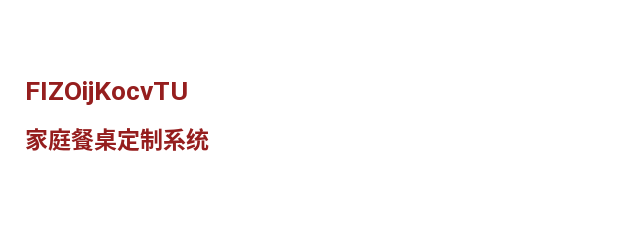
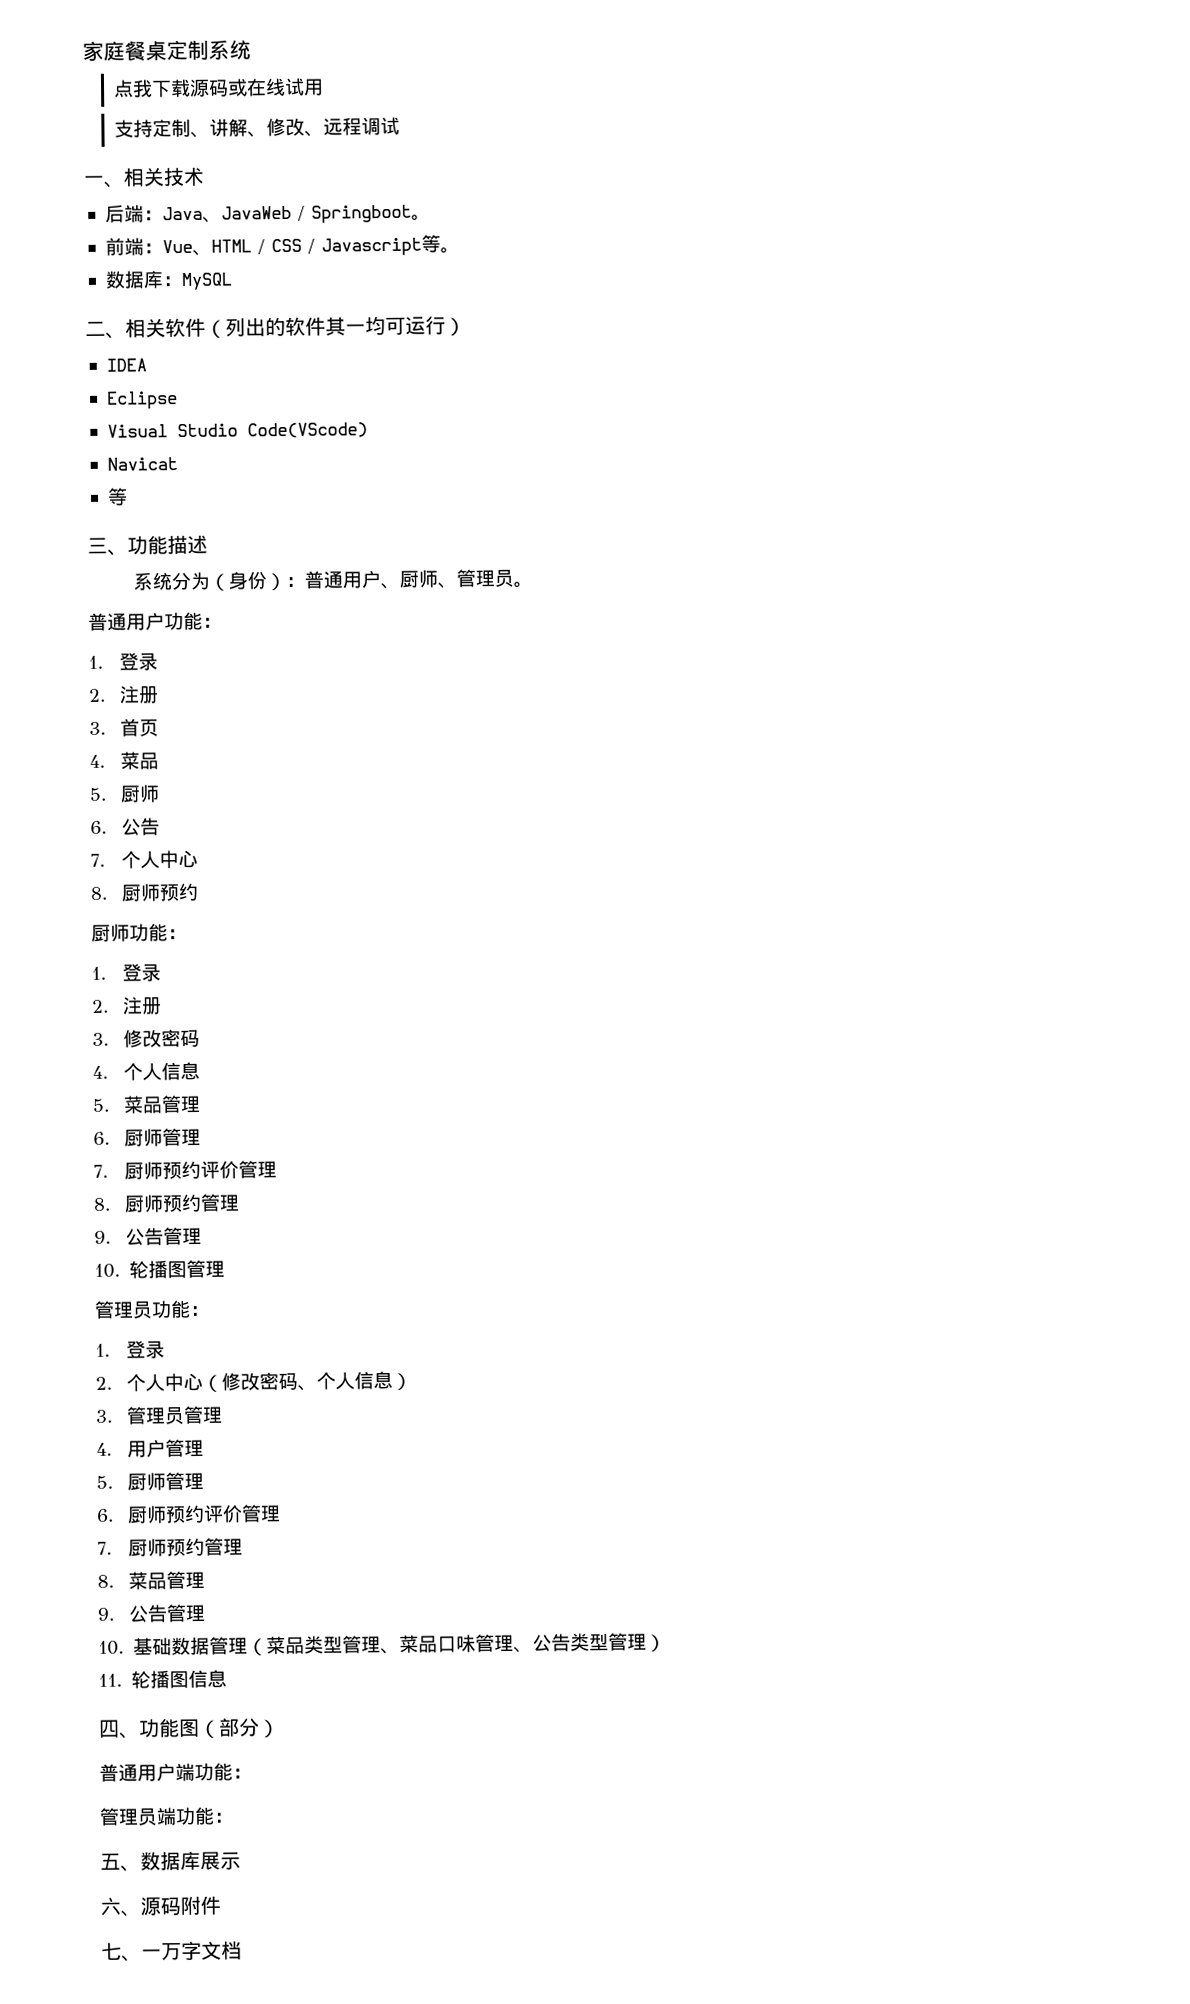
[25,81,188,105] FIZOijKocvTU // -> (82, 50) none
(209, 139) none -> [113,77,325,98] [114,116,401,138] [83,166,205,188] [104,204,431,224] [104,234,460,257] [104,270,233,291] [85,315,466,339] [105,358,147,372] [106,391,178,410] [106,422,368,439] [106,457,178,471] [106,487,128,506] [87,534,208,556] [133,569,534,591] [88,611,222,631] [88,652,159,671] [88,685,160,704] [89,718,160,737] [89,751,160,770] [89,784,161,803] [90,817,161,836] [90,849,199,869] [90,882,199,902] [91,923,187,942] [91,963,162,982] [91,996,163,1015] [92,1029,201,1048] [92,1061,201,1081] [92,1095,202,1114] [93,1128,202,1147] [93,1160,278,1180] [93,1193,241,1213] [94,1227,203,1246] [94,1259,225,1279] [94,1299,210,1319] [95,1340,166,1359] [95,1370,413,1392] [95,1405,224,1425] [96,1439,205,1458] [96,1472,205,1491] [96,1504,282,1524] [97,1537,244,1557] [97,1571,206,1590] [97,1604,207,1623] [98,1632,666,1656] [98,1669,227,1689] [98,1717,280,1739] [99,1762,252,1782] [99,1806,234,1826] [100,1850,241,1872] [100,1895,221,1917] [101,1940,242,1962] // 点我下载源码或在线试用 // 支持定制、讲解、修改、远程调试 // 一、相关技术 // 后端：Java、JavaWeb / Springboot。 // 前端：Vue、HTML / CSS / Javascript等。 // 数据库：MySQL // 二、相关软件（列出的软件其一均可运行） // IDEA // Eclipse // Visual Studio Code(VScode) // Navicat // 等 // 三、功能描述 // 系统分为（身份）：普通用户、厨师、管理员。 // 普通用户功能： // 1.登录 // 2.注册 // 3.首页 // 4.菜品 // 5.厨师 // 6.公告 // 7.个人中心 // 8.厨师预约 // 厨师功能： // 1.登录 // 2.注册 // 3.修改密码 // 4.个人信息 // 5.菜品管理 // 6.厨师管理 // 7.厨师预约评价管理 // 8.厨师预约管理 // 9.公告管理 // 10.轮播图管理 // 管理员功能： // 1.登录 // 2.个人中心（修改密码、个人信息） // 3.管理员管理 // 4.用户管理 // 5.厨师管理 // 6.厨师预约评价管理 // 7.厨师预约管理 // 8.菜品管理 // 9.公告管理 // 10.基础数据管理（菜品类型管理、菜品口味管理、公告类型管理） // 11.轮播图信息 // 四、功能图（部分） // 普通用户端功能： // 管理员端功能： // 五、数据库展示 // 六、源码附件 // 七、一万字文档

